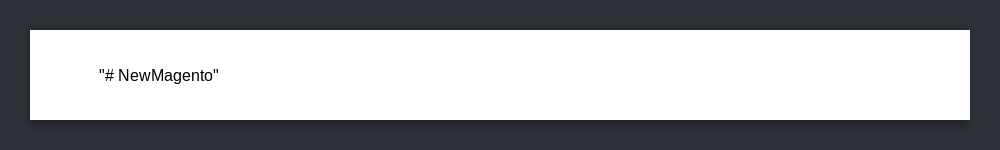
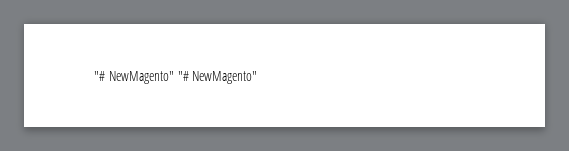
[99,69,220,84] "# NewMagento" -> [94,71,258,84] "# NewMagento" "# NewMagento"

